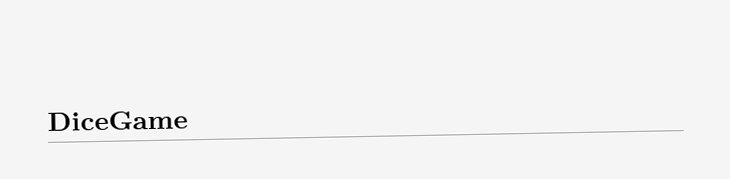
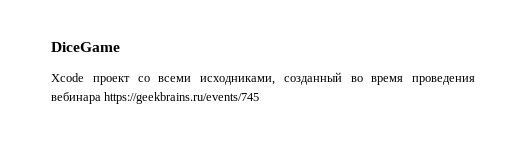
(188, 120) none -> [51,72,475,85] [51,92,260,104] // Xcode проект со всеми исходниками, созданный во время проведения вебинара https://geekbrains.ru/events/745

